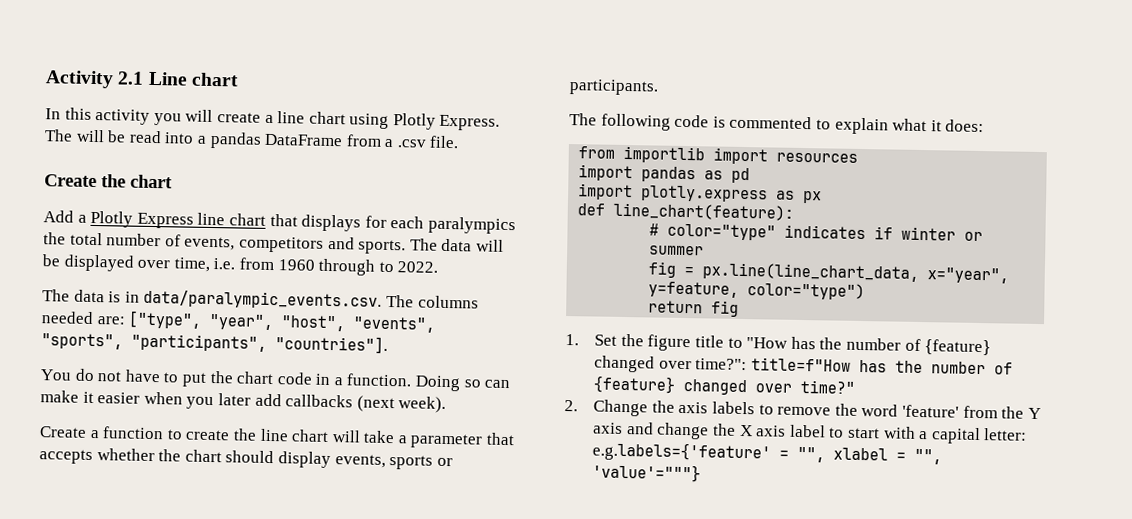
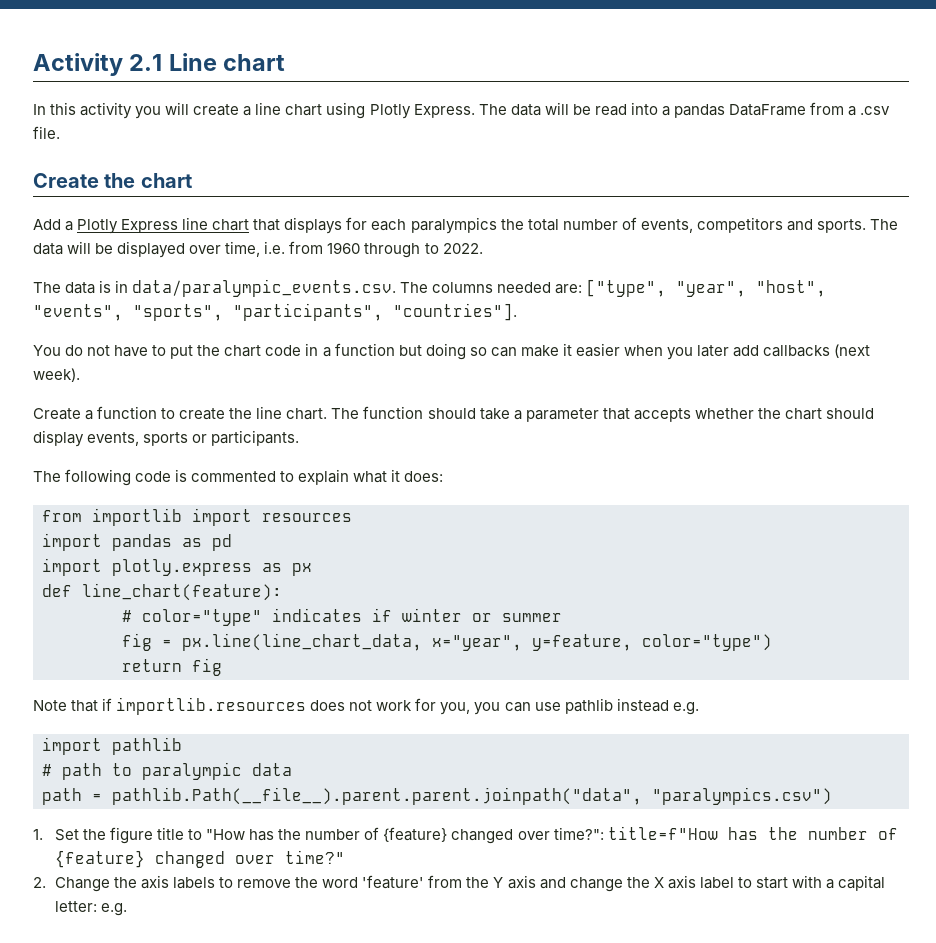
(73, 135) none -> [510,104,541,116] data
[346,373,462,392] function. Doing -> [334,343,466,360] function but doing
[291,429,361,443] chart will -> [286,406,476,420] chart. The function should
(740, 308) none -> [33,697,699,715] [42,737,182,755] [42,762,292,780] [42,787,832,805] // Note that if importlib.resources does not work for you, you can use pathlib instead e.g. // import pathlib // # path to paralympic data // path = pathlib.Path(__file__).parent.parent.joinpath("data", "paralympics.csv")
[592,441,943,465] [592,463,702,483] e.g.labels={'feature' = "", xlabel = "", 'value'="""} -> [100,903,127,916] e.g.

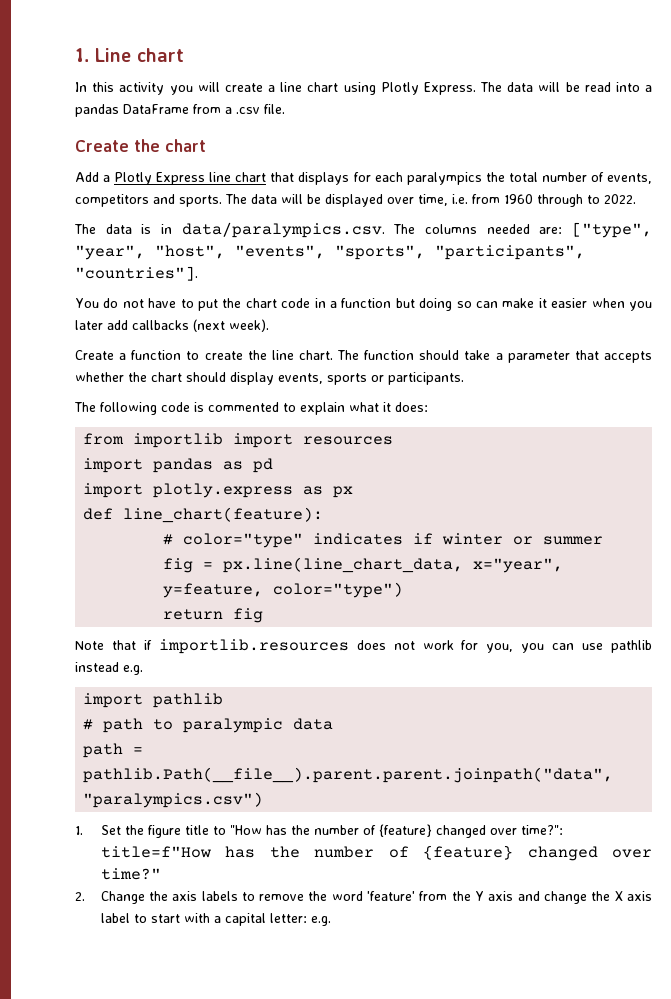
[33,53,163,76] Activity 2.1 -> [75,48,89,62] 1.
[132,279,397,297] data/paralympic_events.csv. -> [181,222,385,238] data/paralympics.csv.

